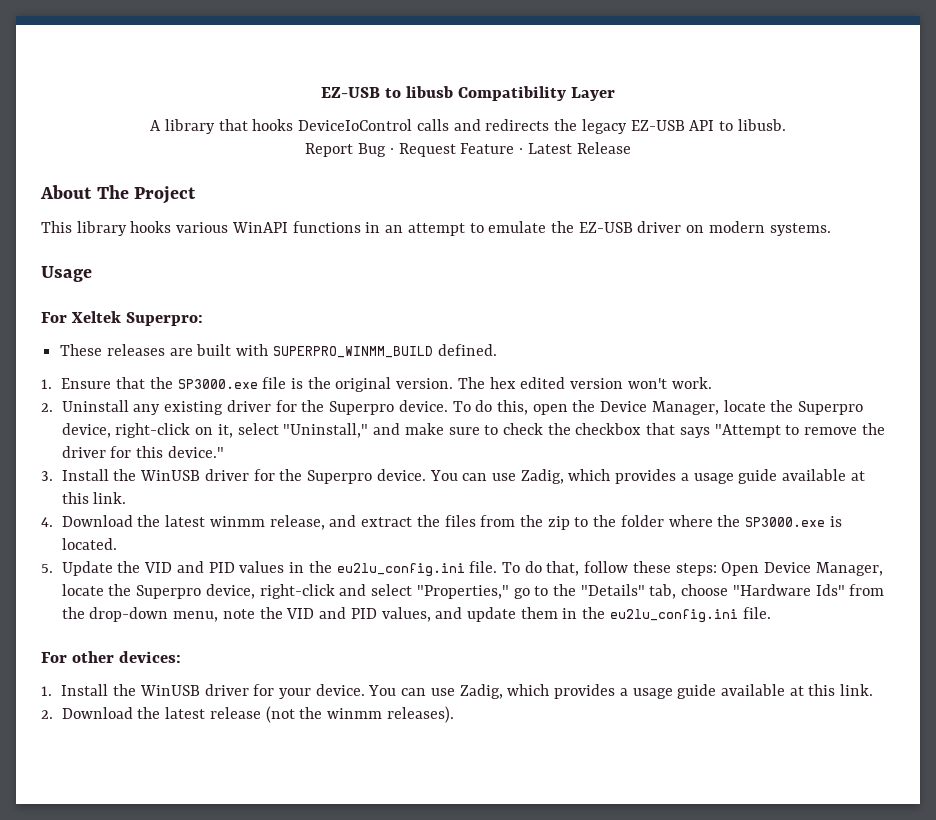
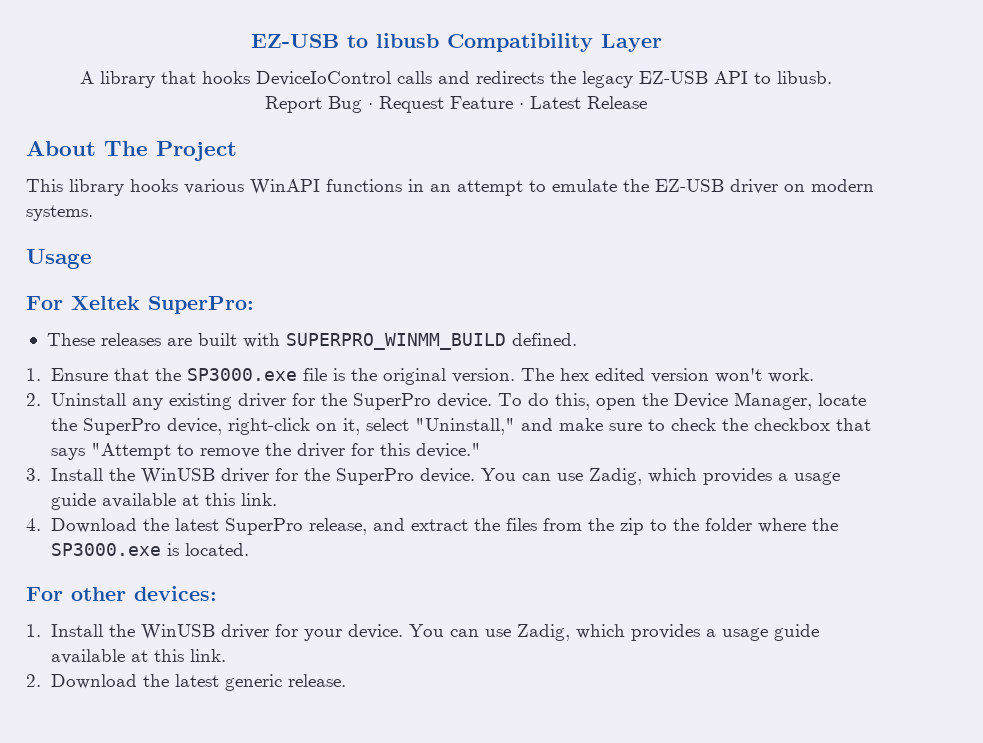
[126,312,204,326] Superpro: -> [148,296,254,314] SuperPro:
[329,401,395,415] Superpro -> [352,393,431,410] SuperPro
[798,401,864,415] Superpro -> [82,418,161,435] SuperPro
[307,470,373,484] Superpro -> [335,468,414,485] SuperPro
[209,516,265,527] winmm -> [224,518,303,535] SuperPro
[41,561,883,577] [61,584,885,599] [61,607,771,623] // 5. Update the VID and PID values in the eu2lu_config.ini file. To do that, follow these steps: Open Device Manager, locate the Superpro device, right-click and select "Properties," go to the "Details" tab, choose "Hardware Ids" from the drop-down menu, note the VID and PID values, and update them in the eu2lu_config.ini file. -> (249, 549) none
[209,706,454,723] release (not the winmm releases). -> [224,674,346,691] generic release.

